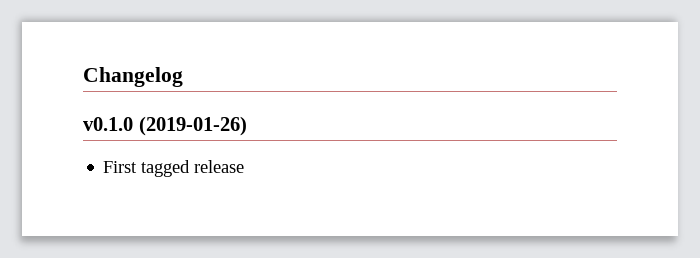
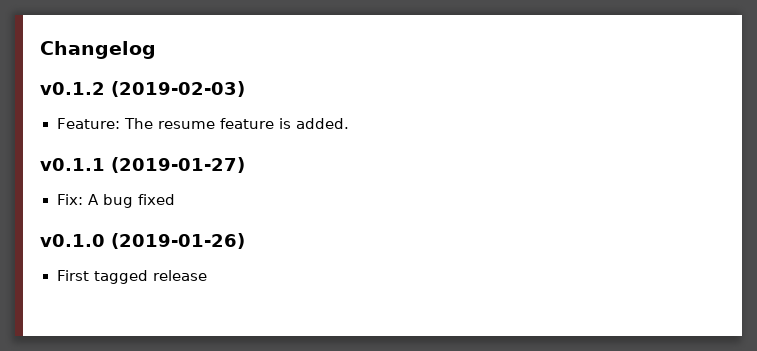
(183, 77) none -> [40,81,245,97] [56,118,349,129] [40,157,245,173] [56,194,176,208] // v0.1.2 (2019-02-03) // Feature: The resume feature is added. // v0.1.1 (2019-01-27) // Fix: A bug fixed

